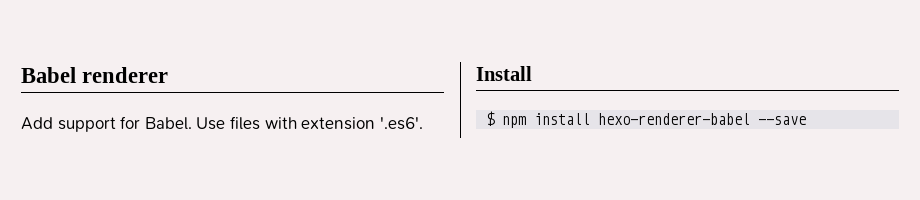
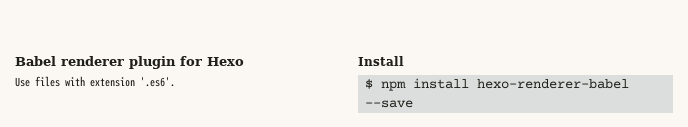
[21,116,192,132] // Add support for Babel. -> [129,56,244,69] plugin for Hexo //

